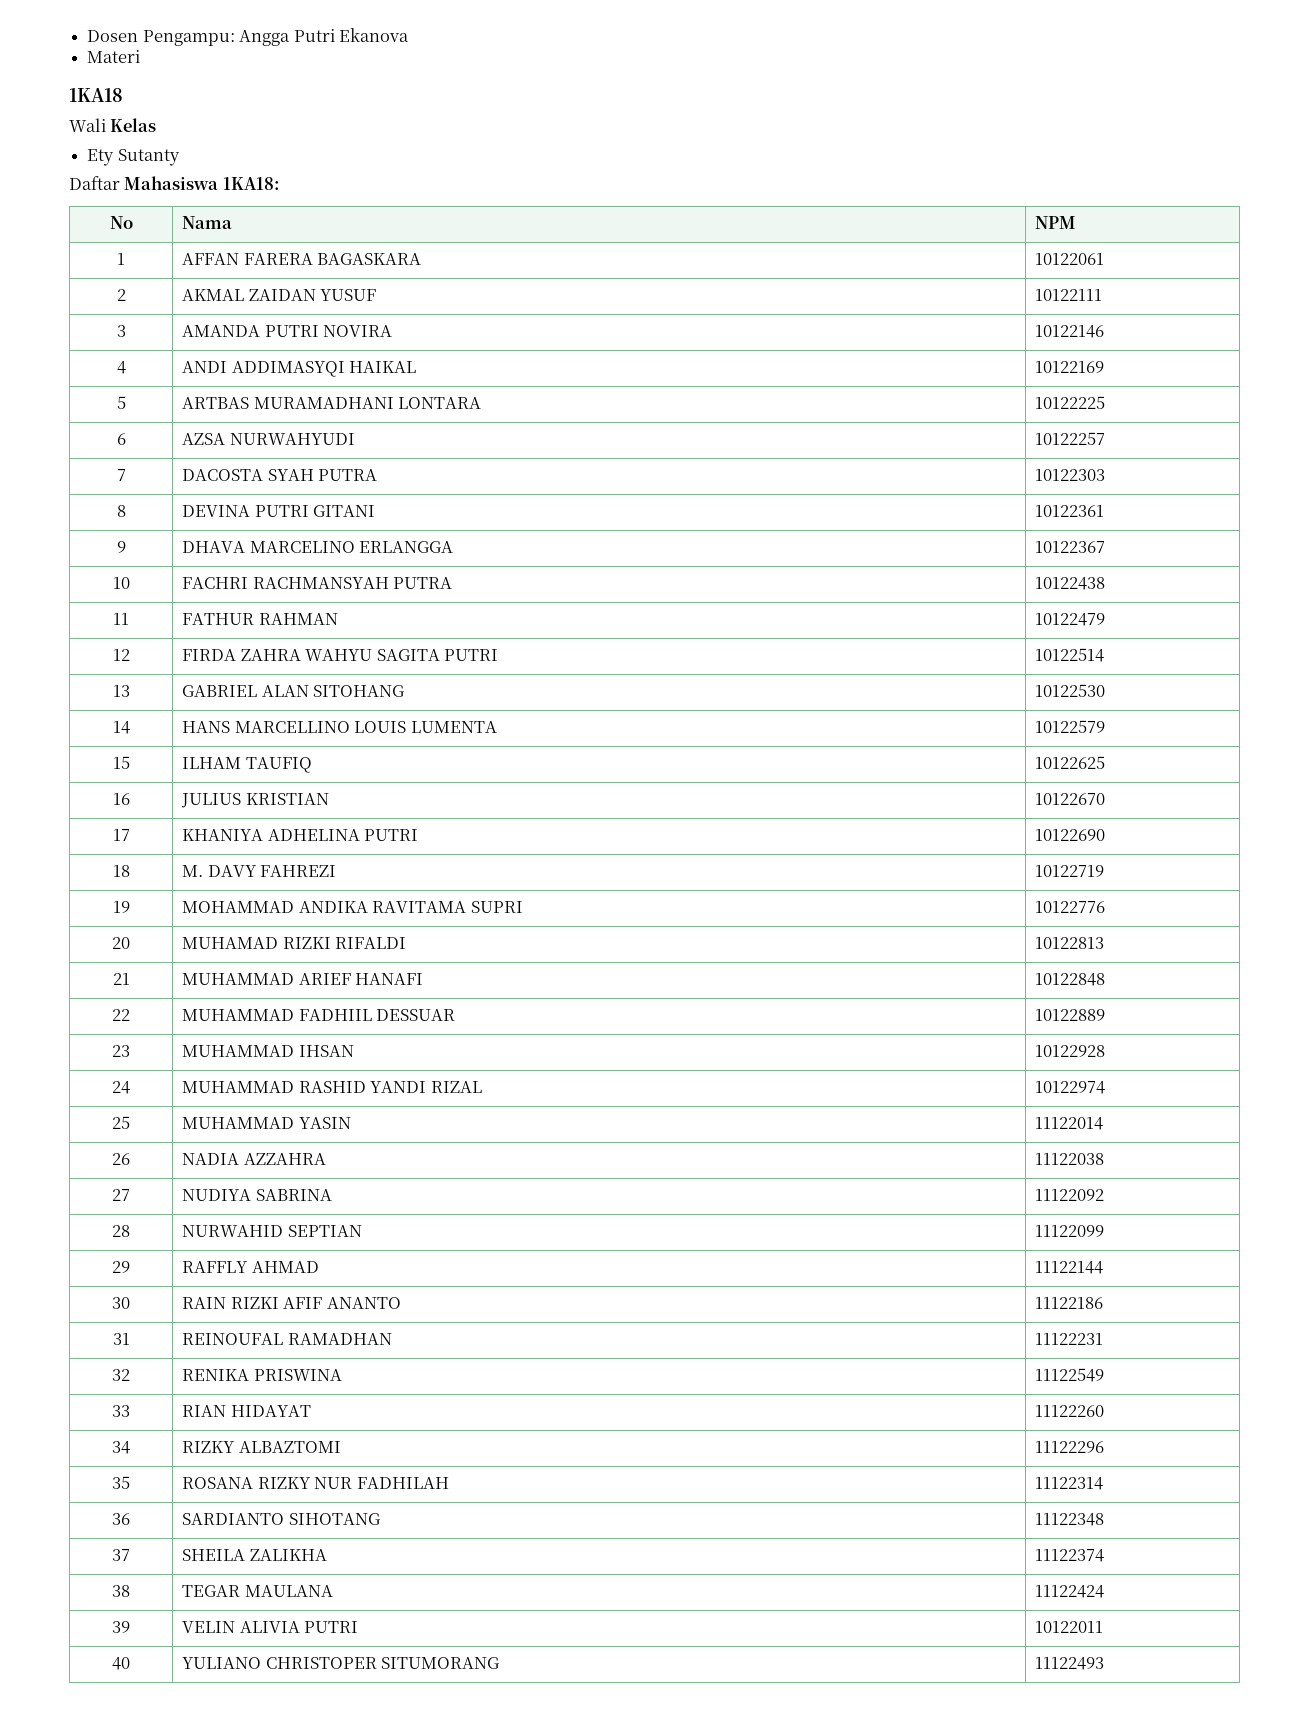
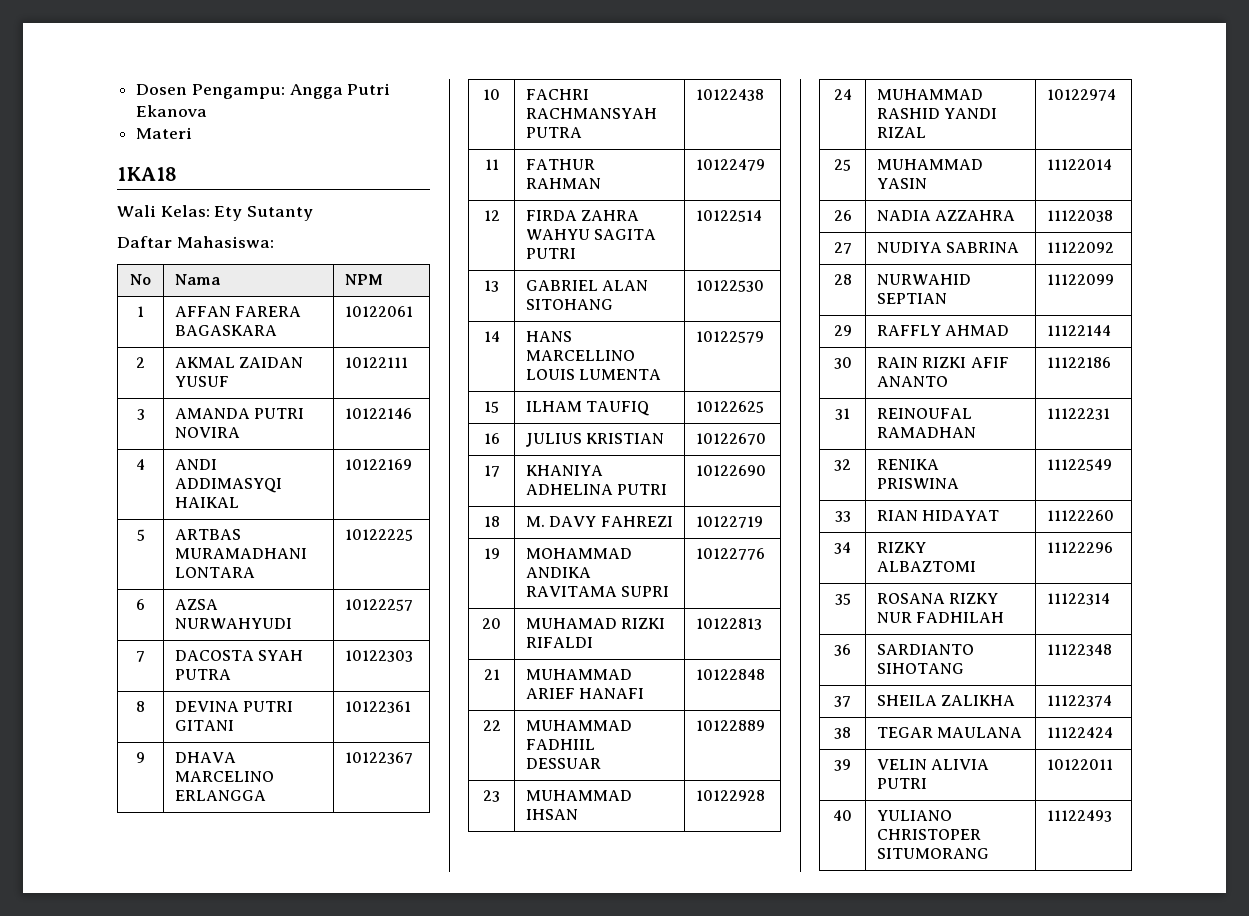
[110,118,157,132] Kelas // -> [160,205,210,217] Kelas:
[124,176,280,190] Mahasiswa 1KA18: -> [176,236,274,248] Mahasiswa:

